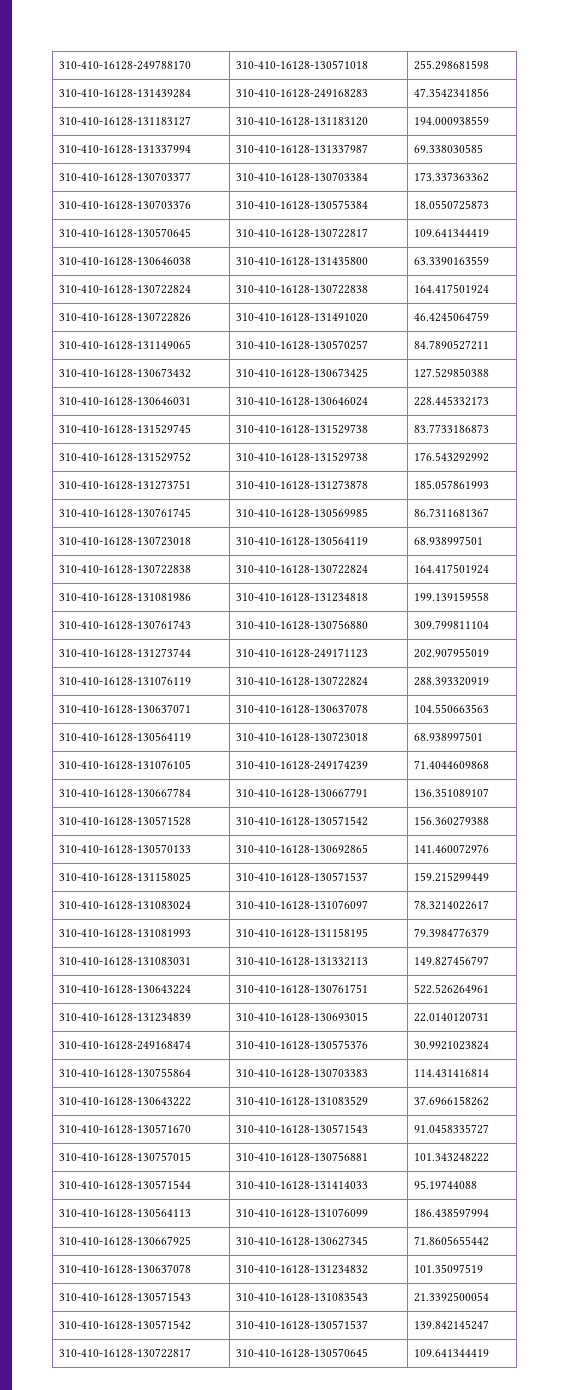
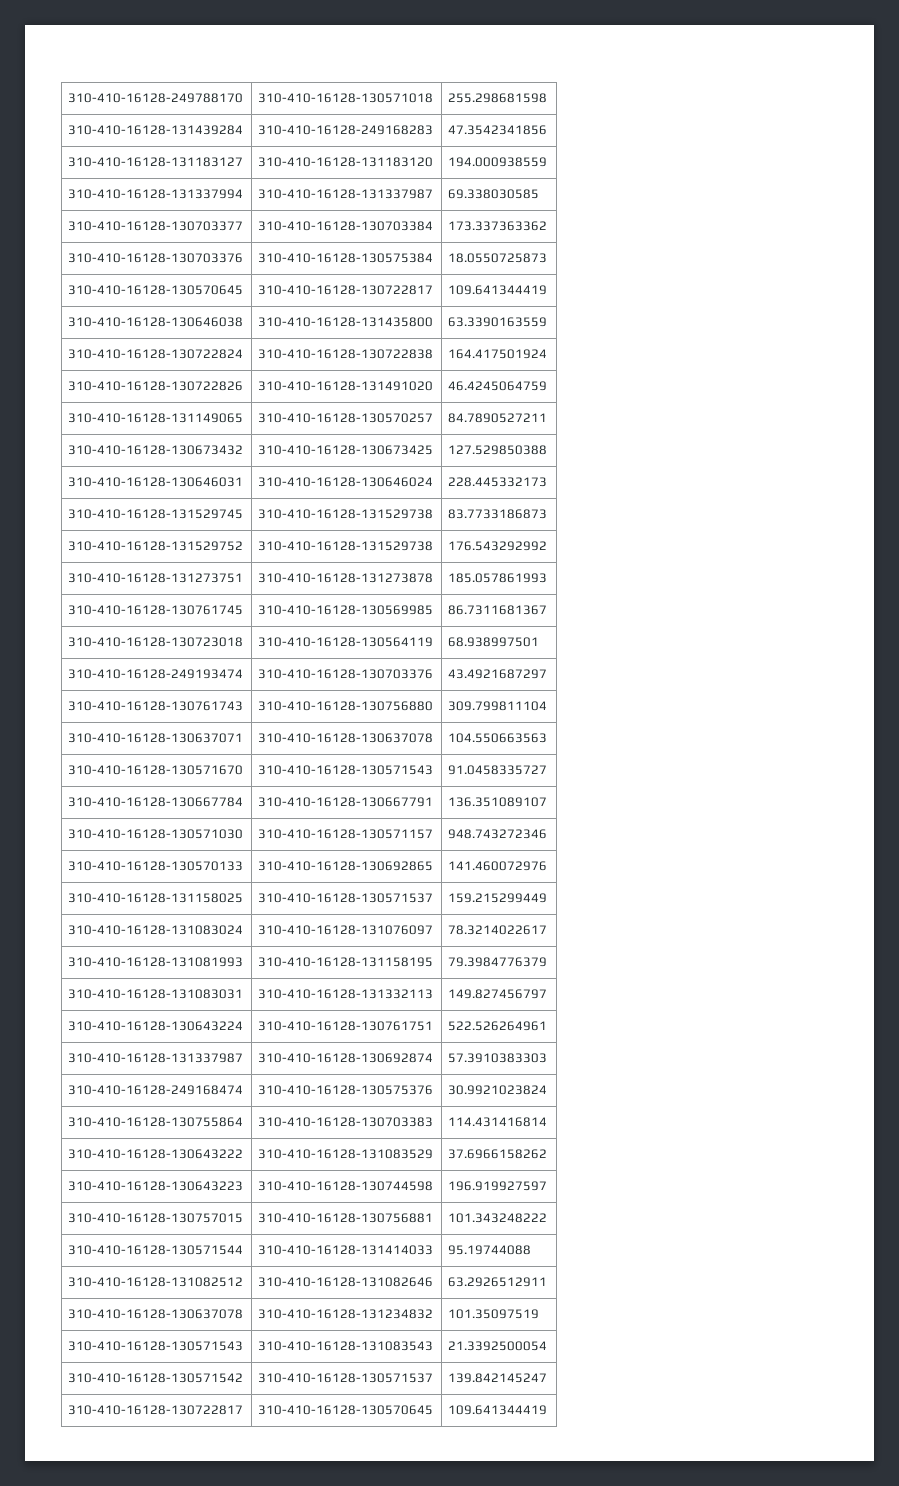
[59,564,192,574] [236,564,369,574] [414,564,490,574] [59,593,192,602] [236,593,369,602] [414,592,490,601] [59,620,192,630] [236,620,369,630] [414,620,490,629] [59,648,192,658] [236,648,369,658] [414,648,490,658] [59,676,192,686] [236,676,369,686] [414,677,490,686] [59,704,192,714] [236,704,369,714] [414,704,490,713] [59,732,192,742] [236,732,369,742] [414,732,484,741] [59,760,192,770] [236,760,369,770] [414,760,490,769] 310-410-16128-130722838 | 310-410-16128-130722824 | 164.417501924 // 310-410-16128-131081986 | 310-410-16128-131234818 | 199.139159558 // 310-410-16128-130761743 | 310-410-16128-130756880 | 309.799811104 // 310-410-16128-131273744 | 310-410-16128-249171123 | 202.907955019 // 310-410-16128-131076119 | 310-410-16128-130722824 | 288.393320919 // 310-410-16128-130637071 | 310-410-16128-130637078 | 104.550663563 // 310-410-16128-130564119 | 310-410-16128-130723018 | 68.938997501 // 310-410-16128-131076105 | 310-410-16128-249174239 | 71.4044609868 -> [68,669,244,679] [258,669,434,679] [448,669,548,679] [68,701,244,711] [258,701,434,711] [448,701,548,711] [68,733,244,743] [258,733,434,743] [448,733,548,743] [68,765,244,775] [258,765,434,775] [448,765,548,775] 310-410-16128-249193474 | 310-410-16128-130703376 | 43.4921687297 // 310-410-16128-130761743 | 310-410-16128-130756880 | 309.799811104 // 310-410-16128-130637071 | 310-410-16128-130637078 | 104.550663563 // 310-410-16128-130571670 | 310-410-16128-130571543 | 91.0458335727
[59,816,192,826] [236,816,369,826] [414,816,490,826] 310-410-16128-130571528 | 310-410-16128-130571542 | 156.360279388 -> [68,829,244,839] [258,829,434,839] [448,829,548,839] 310-410-16128-130571030 | 310-410-16128-130571157 | 948.743272346
[59,1013,192,1022] [236,1012,369,1022] [414,1012,490,1022] 310-410-16128-131234839 | 310-410-16128-130693015 | 22.0140120731 -> [68,1053,244,1063] [258,1053,434,1063] [448,1053,548,1063] 310-410-16128-131337987 | 310-410-16128-130692874 | 57.3910383303
[59,1124,192,1134] [236,1124,369,1134] [414,1124,490,1134] 310-410-16128-130571670 | 310-410-16128-130571543 | 91.0458335727 -> [68,1181,244,1191] [258,1181,434,1191] [448,1181,548,1191] 310-410-16128-130643223 | 310-410-16128-130744598 | 196.919927597
[59,1208,192,1218] [236,1208,369,1218] [414,1208,490,1217] [59,1236,192,1246] [236,1236,369,1246] [414,1236,490,1246] 310-410-16128-130564113 | 310-410-16128-131076099 | 186.438597994 // 310-410-16128-130667925 | 310-410-16128-130627345 | 71.8605655442 -> [68,1277,244,1287] [258,1277,434,1287] [448,1277,548,1287] 310-410-16128-131082512 | 310-410-16128-131082646 | 63.2926512911

